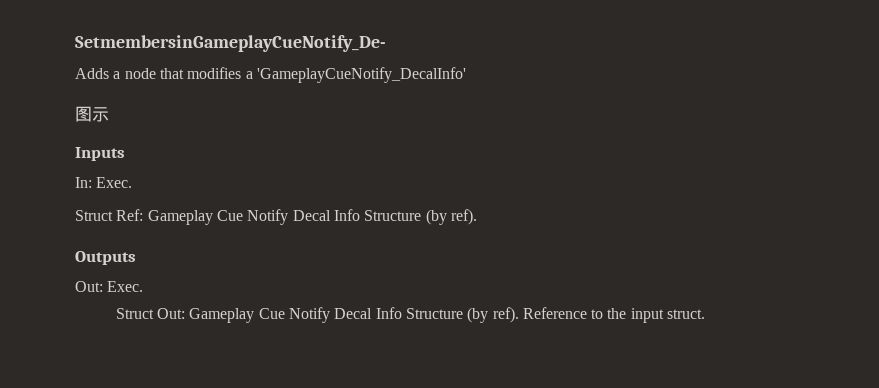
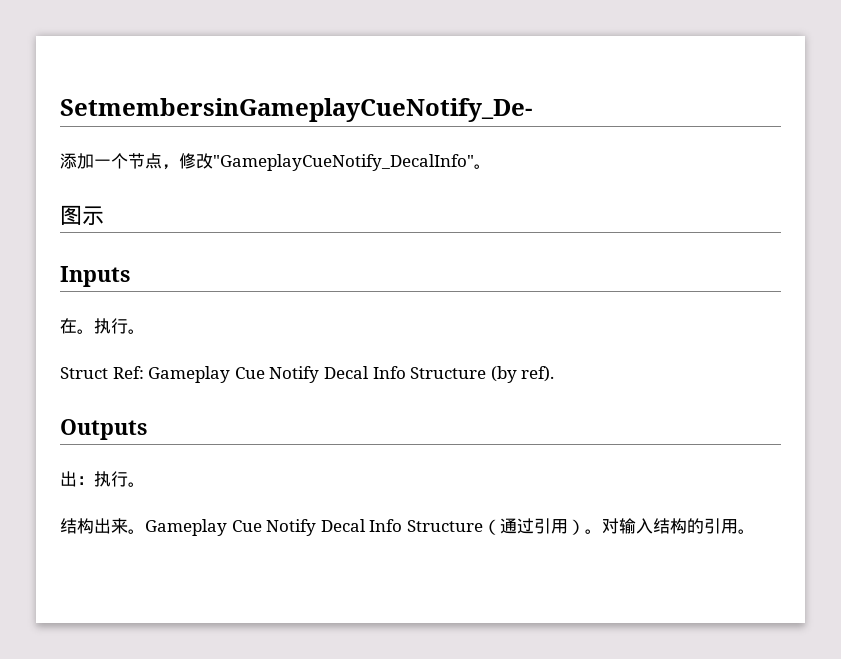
[75,67,466,83] Adds a node that modifies a 'GameplayCueNotify_DecalInfo' -> [60,153,491,171] 添加一个节点，修改"GameplayCueNotify_DecalInfo"。
[75,177,133,188] In: Exec. -> [60,318,145,334] 在。执行。
[75,281,144,292] [115,307,706,323] Out: Exec. // Struct Out: Gameplay Cue Notify Decal Info Structure (by ref). Reference to the input struct. -> [60,471,145,487] [60,518,755,536] 出：执行。 // 结构出来。Gameplay Cue Notify Decal Info Structure（通过引用）。对输入结构的引用。

